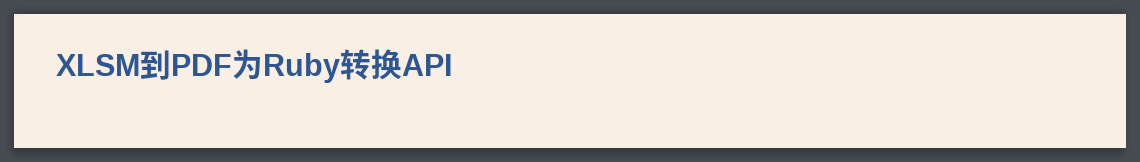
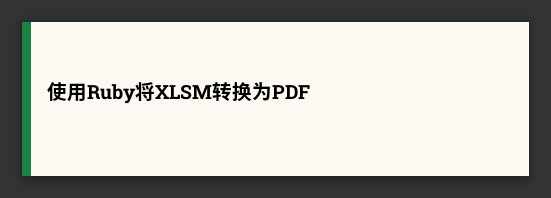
[56,49,452,83] XLSM到PDF为Ruby转换API -> [47,82,310,104] 使用Ruby将XLSM转换为PDF

